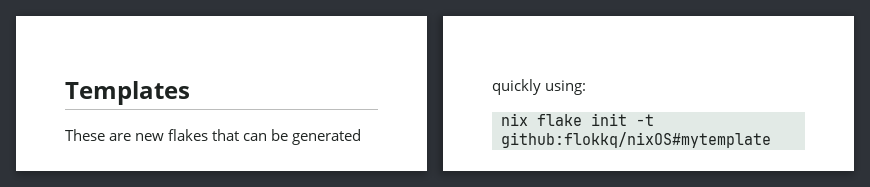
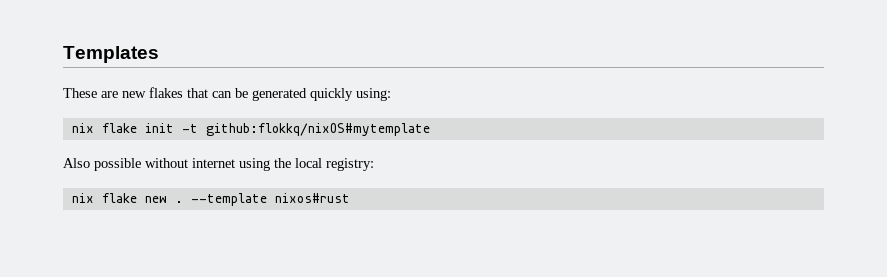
(771, 140) none -> [63,158,374,171] [71,193,350,206] // Also possible without internet using the local registry: // nix flake new . --template nixos#rust

